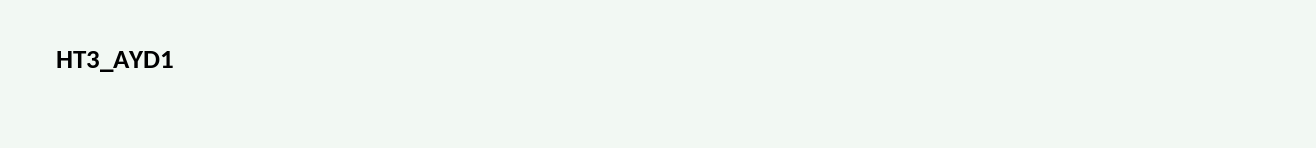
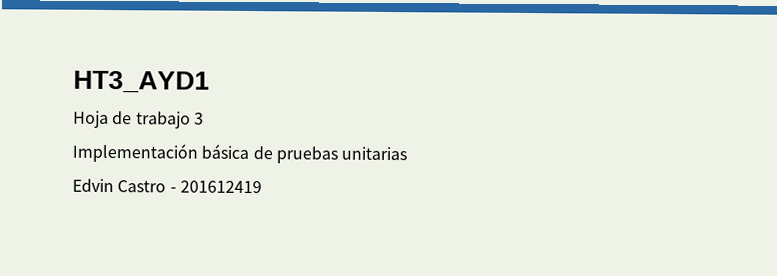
(174, 61) none -> [73,110,204,129] [72,142,408,164] [72,178,262,194] // Hoja de trabajo 3 // Implementación básica de pruebas unitarias // Edvin Castro - 201612419

